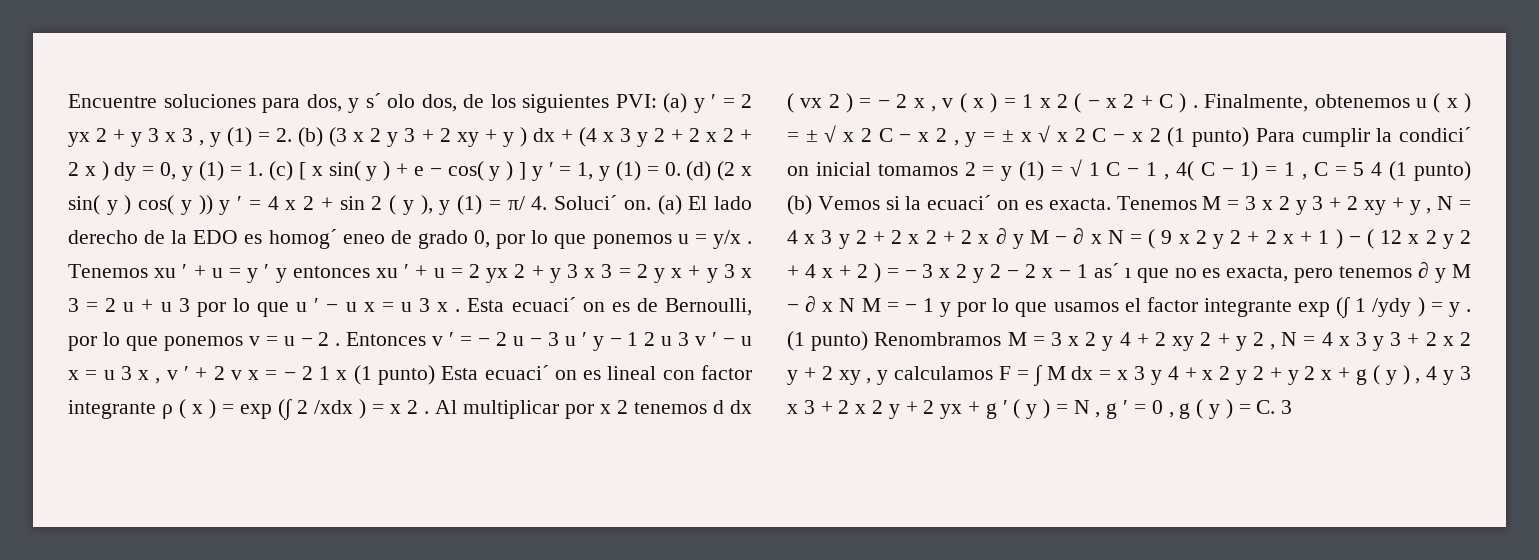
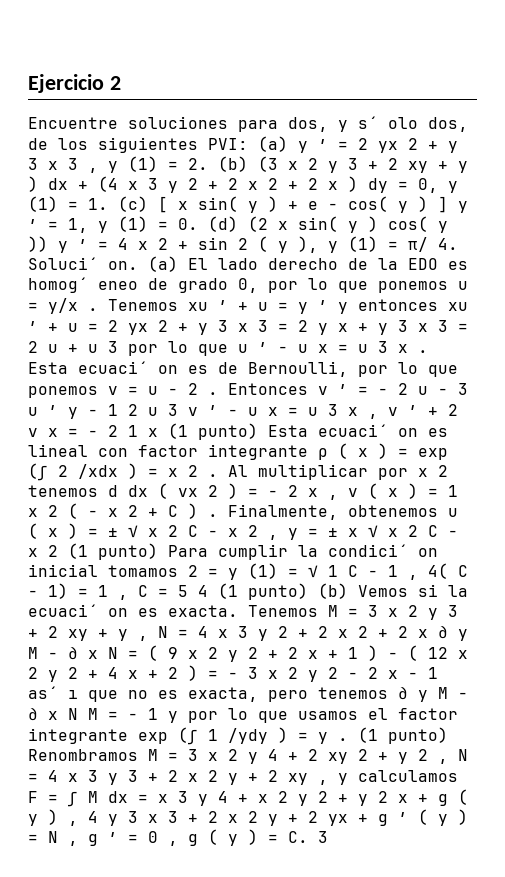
(68, 101) none -> [28,74,121,93] Ejercicio 2 //

